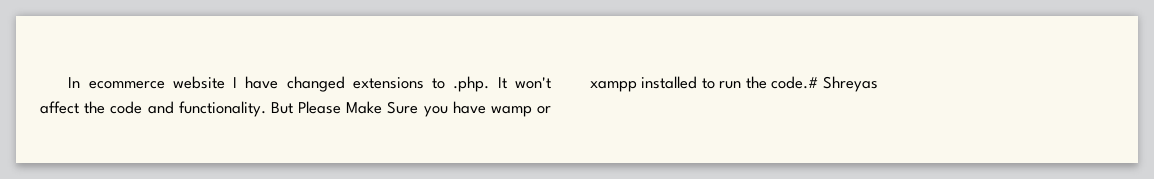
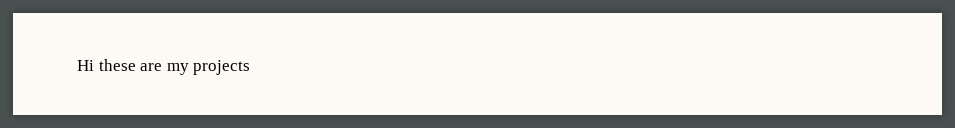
[68,76,552,92] [40,101,552,117] [590,76,878,92] In ecommerce website I have changed extensions to .php. It won't affect the code and functionality. But Please Make Sure you have wamp or xampp installed to run the code.# Shreyas -> [77,59,251,75] Hi these are my projects

